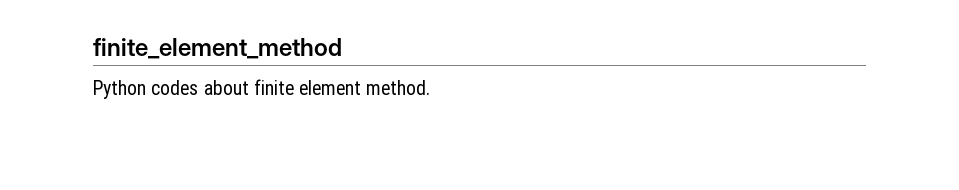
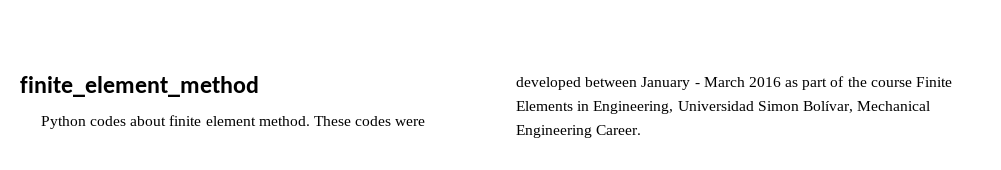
(431, 87) none -> [313,116,426,126] [516,76,953,90] [516,101,931,114] [516,125,642,138] These codes were developed between January - March 2016 as part of the course Finite Elements in Engineering, Universidad Simon Bolívar, Mechanical Engineering Career.

